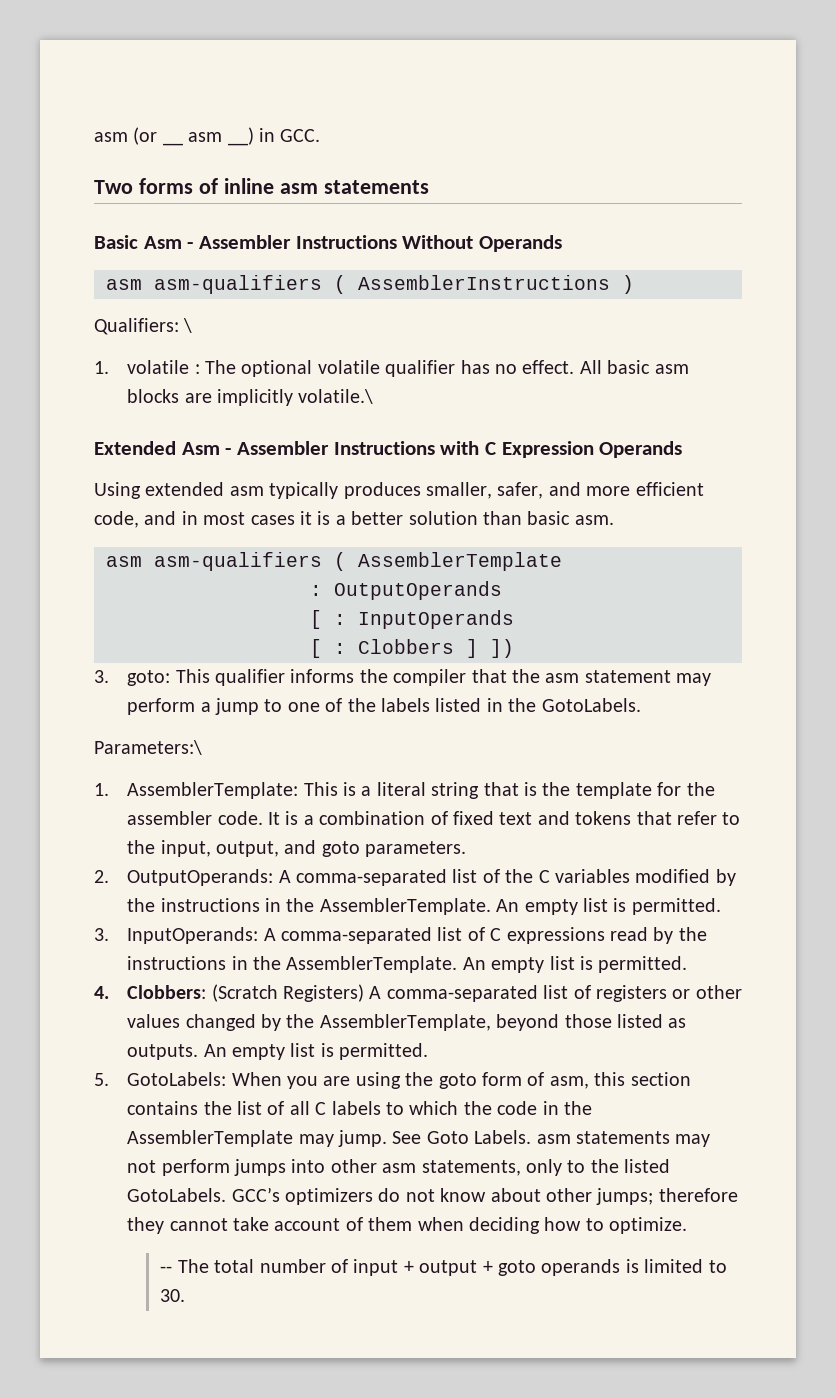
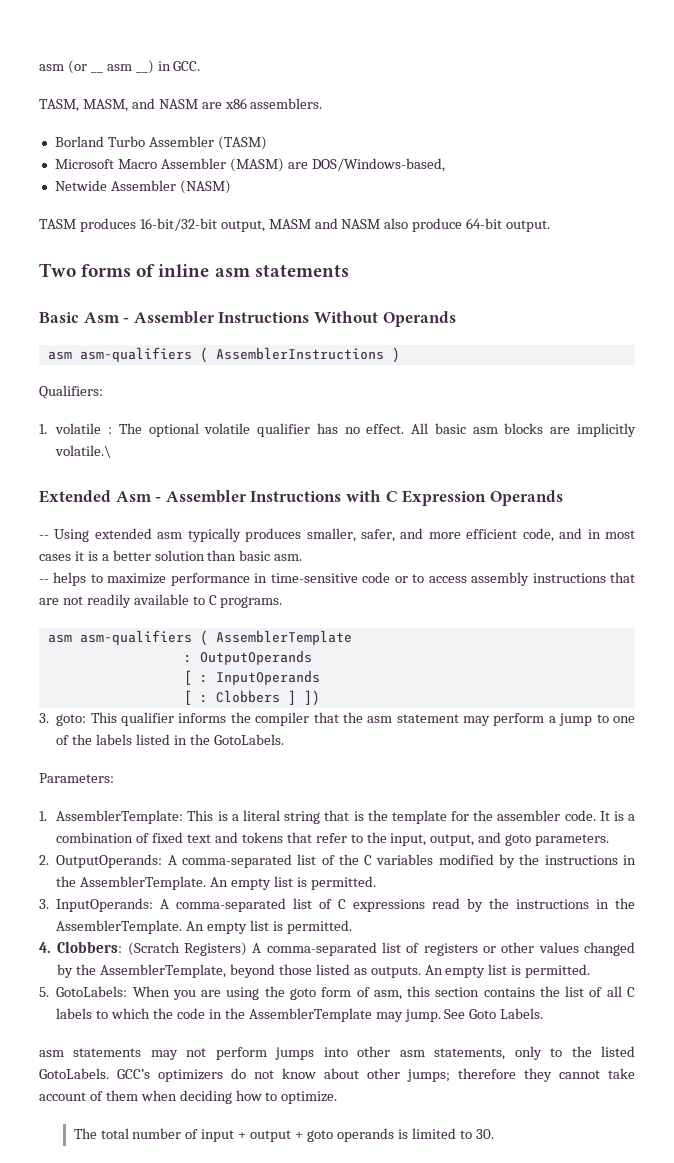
(321, 135) none -> [39,98,323,112] [54,136,267,150] [54,158,445,172] [54,180,231,194] [39,218,551,232] // TASM, MASM, and NASM are x86 assemblers. // Borland Turbo Assembler (TASM) // Microsoft Macro Assembler (MASM) are DOS/Windows-based, // Netwide Assembler (NASM) // TASM produces 16-bit/32-bit output, MASM and NASM also produce 64-bit output.
[183,318,193,333] \ -> (103, 392) none
(683, 449) none -> [39,535,49,539] --
(614, 520) none -> [39,572,635,586] [39,594,283,608] // -- helps to maximize performance in time-sensitive code or to access assembly instructions that are not readily available to C programs.
[94,740,202,755] Parameters:\ -> [39,773,114,783] Parameters:
(532, 1137) none -> (544, 1013) //
[160,1266,173,1273] -- -> (338, 1097) none

